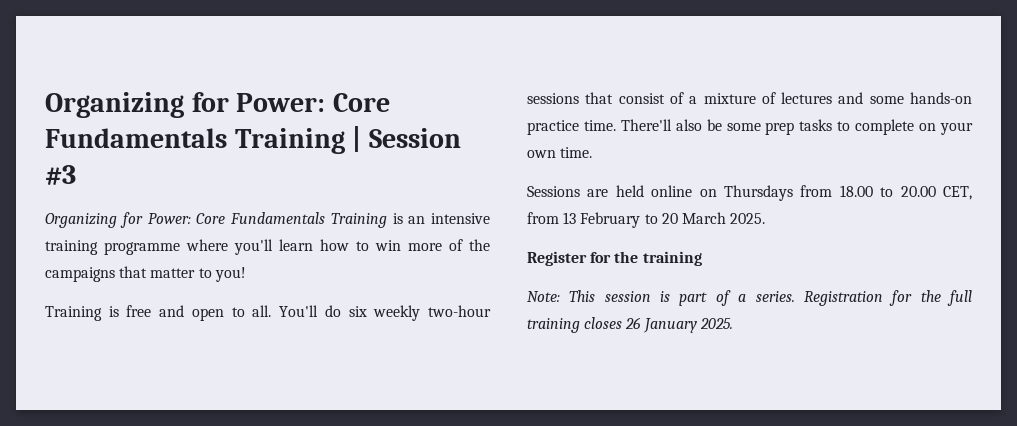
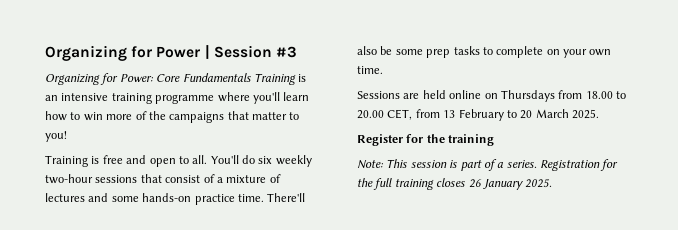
[45,92,390,118] [45,128,345,154] Organizing for Power: Core Fundamentals Training -> [45,45,201,61] Organizing for Power

